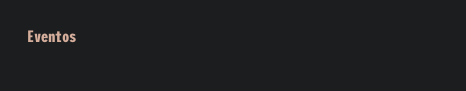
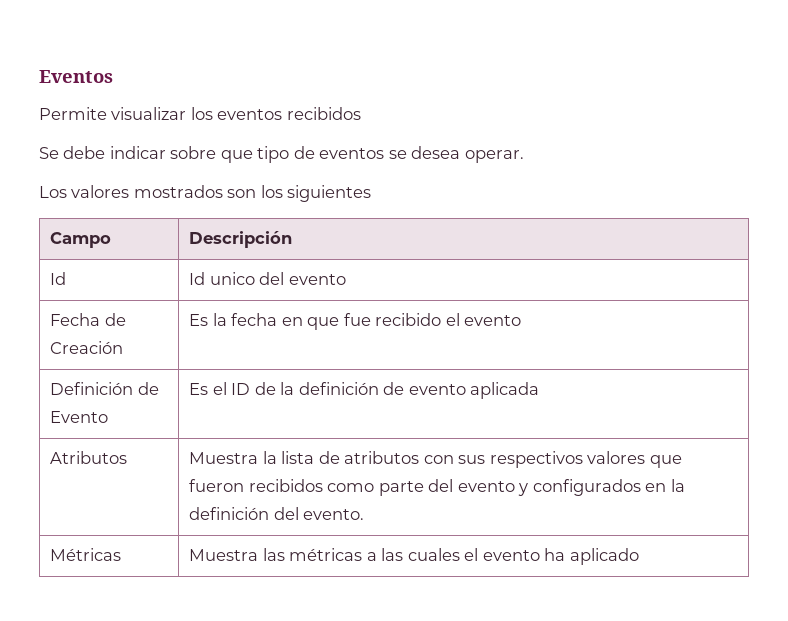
(76, 36) none -> [39,107,361,120] [39,146,524,163] [39,185,372,202] [50,232,112,248] [189,231,293,248] [50,272,67,285] [189,272,346,285] [50,313,126,326] [50,341,124,354] [189,313,522,330] [50,382,159,395] [50,411,109,423] [189,382,540,399] [50,451,128,464] [189,451,682,468] [189,479,685,496] [189,507,365,520] [50,548,122,561] [189,548,639,565] // Permite visualizar los eventos recibidos // Se debe indicar sobre que tipo de eventos se desea operar. // Los valores mostrados son los siguientes // Campo | Descripción // Id | Id unico del evento // Fecha de Creación | Es la fecha en que fue recibido el evento // Definición de Evento | Es el ID de la definición de evento aplicada // Atributos | Muestra la lista de atributos con sus respectivos valores que fueron recibidos como parte del evento y configurados en la definición del evento. // Métricas | Muestra las métricas a las cuales el evento ha aplicado

